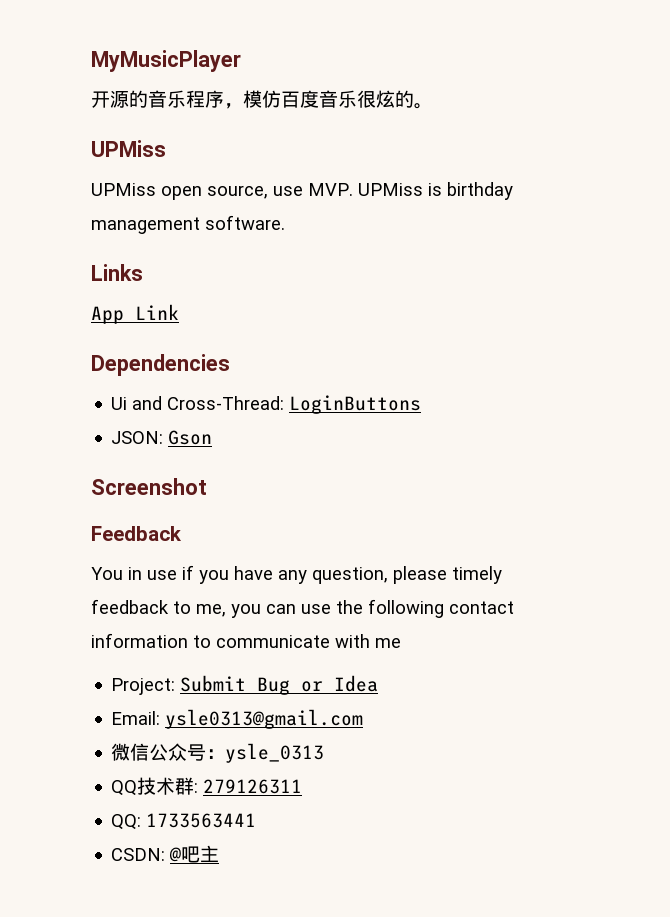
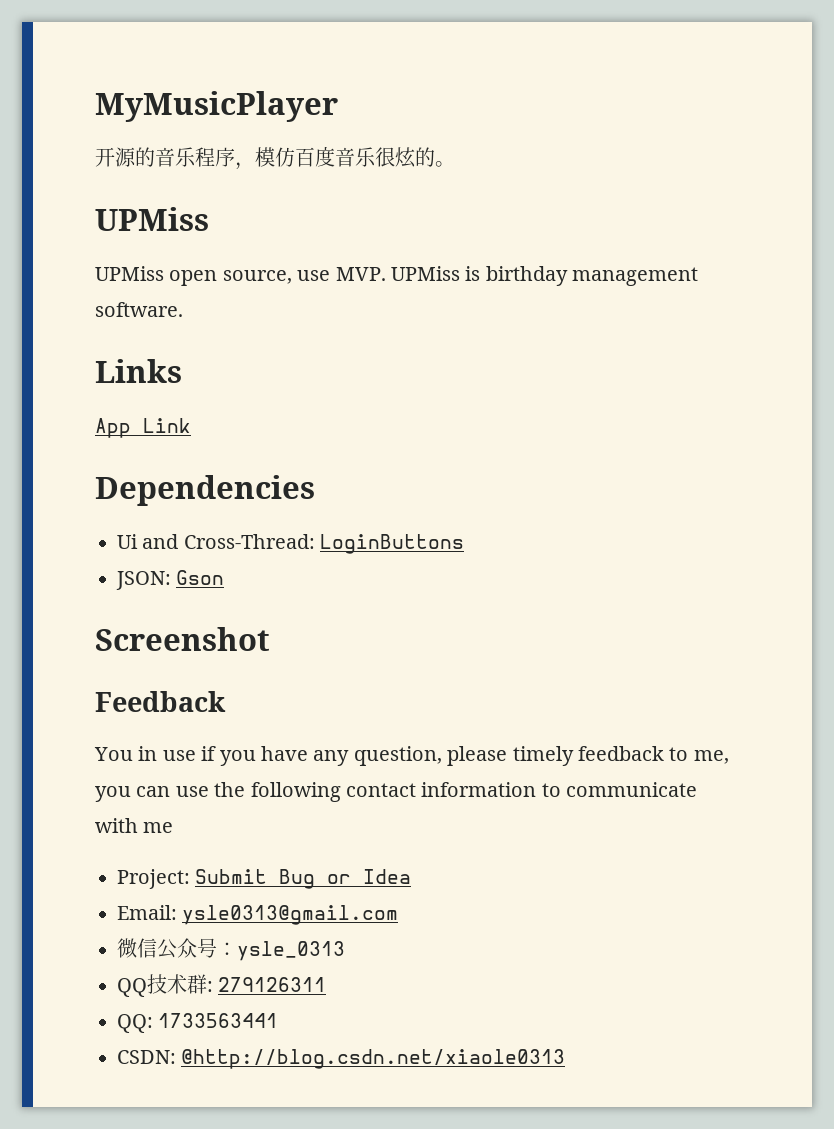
[169,845,220,863] @吧主 -> [181,1049,566,1069] @http://blog.csdn.net/xiaole0313

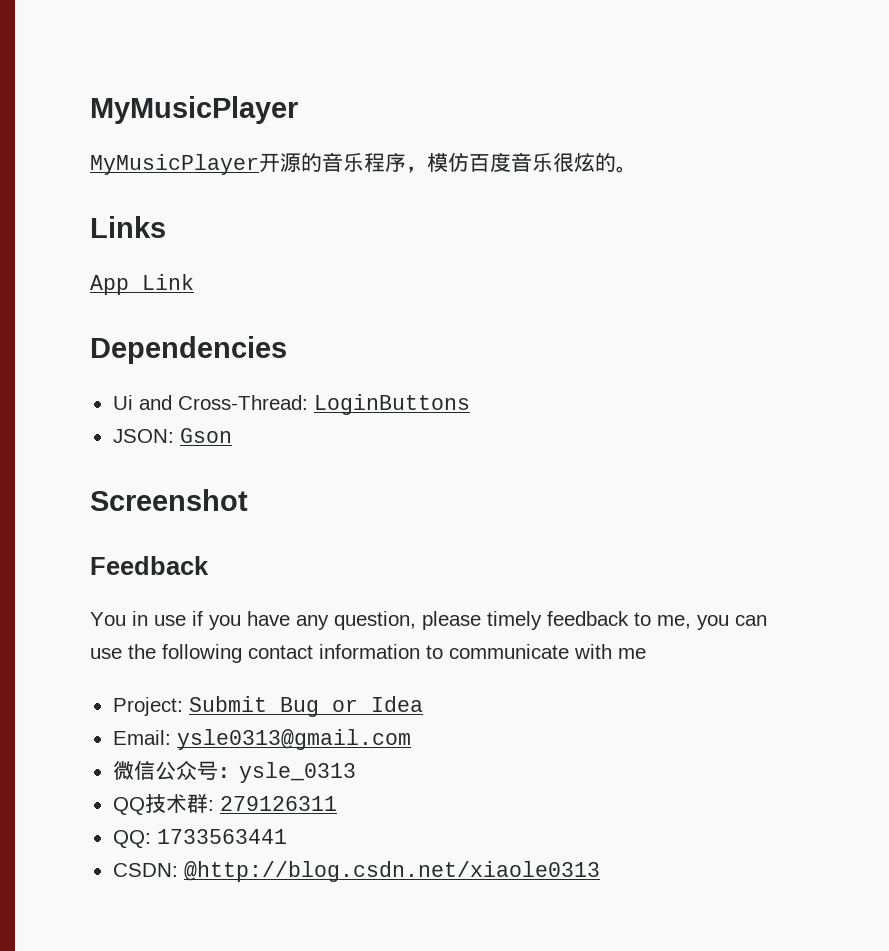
(338, 106) none -> [90,154,259,175] MyMusicPlayer
[95,207,209,231] [95,266,699,286] [95,302,183,317] // UPMiss // UPMiss open source, use MVP. UPMiss is birthday management software. -> (637, 169) none

